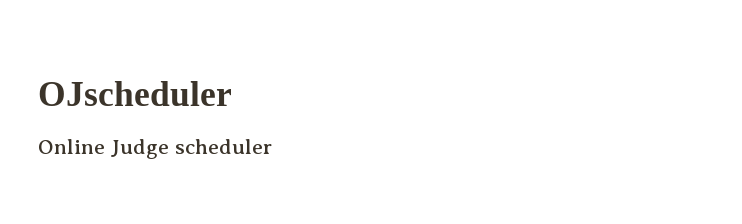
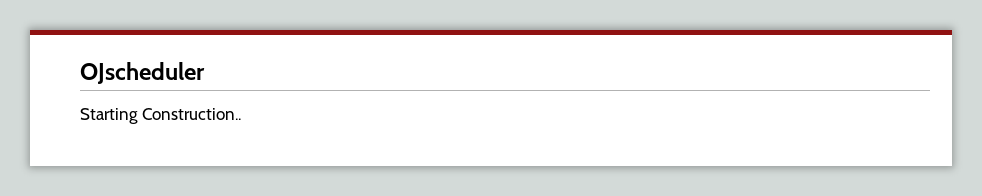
[38,139,272,159] Online Judge scheduler -> [80,108,241,124] Starting Construction..

